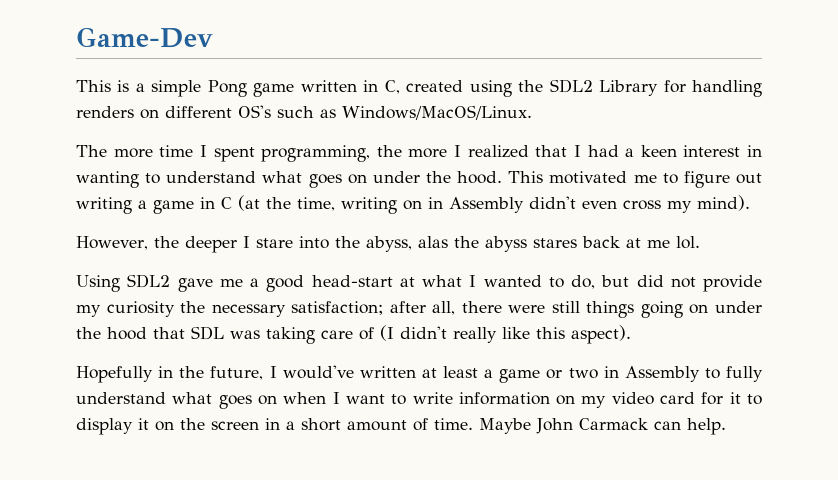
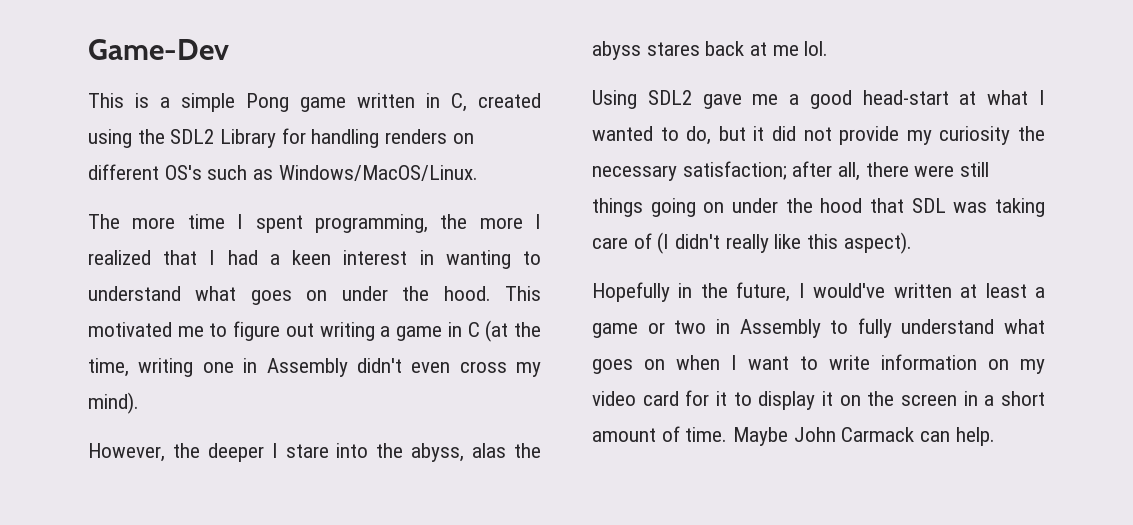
[403,200,422,210] on -> [202,362,234,373] one
(630, 281) none -> [753,126,765,141] it

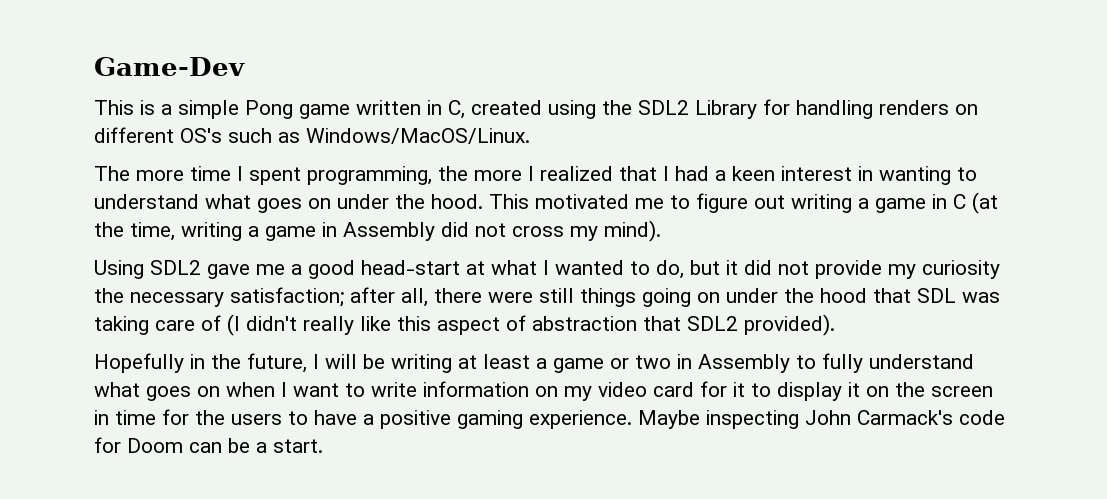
[202,358,541,377] [88,392,139,414] [88,443,542,462] [592,41,829,60] one in Assembly didn't even cross my mind). // However, the deeper I stare into the abyss, alas the abyss stares back at me lol. -> [248,220,661,242] a game in Assembly did not cross my mind).
[843,232,912,254] aspect). -> [437,314,835,336] aspect of abstraction that SDL2 provided).
[813,283,952,298] would've written -> [325,354,452,373] will be writing
[984,391,1045,406] [592,426,995,446] a short amount of time. Maybe John Carmack can help. -> [115,409,1005,429] [94,437,323,453] time for the users to have a positive gaming experience. Maybe inspecting John Carmack's code for Doom can be a start.

